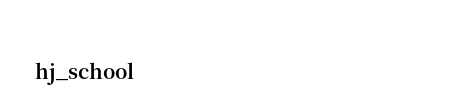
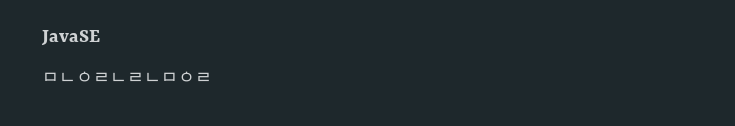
[35,62,134,85] hj_school -> [41,30,100,46] [42,71,212,83] JavaSE // ㅁㄴㅇㄹㄴㄹㄴㅁㅇㄹ

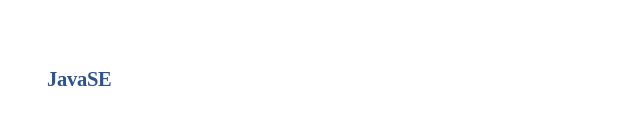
[42,71,212,83] // ㅁㄴㅇㄹㄴㄹㄴㅁㅇㄹ -> (112, 79) none

